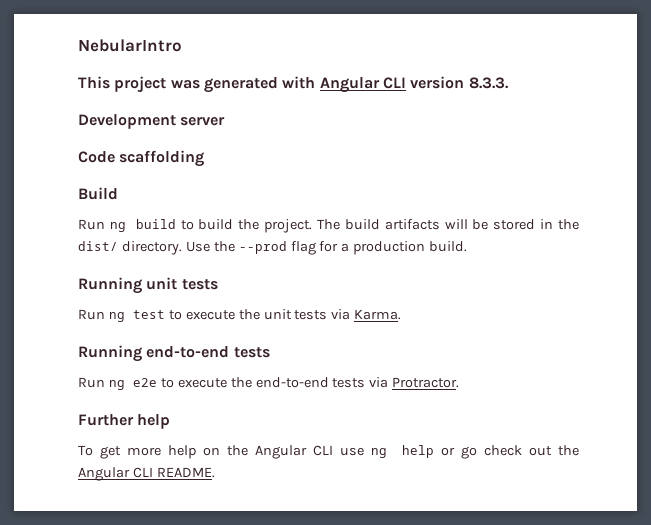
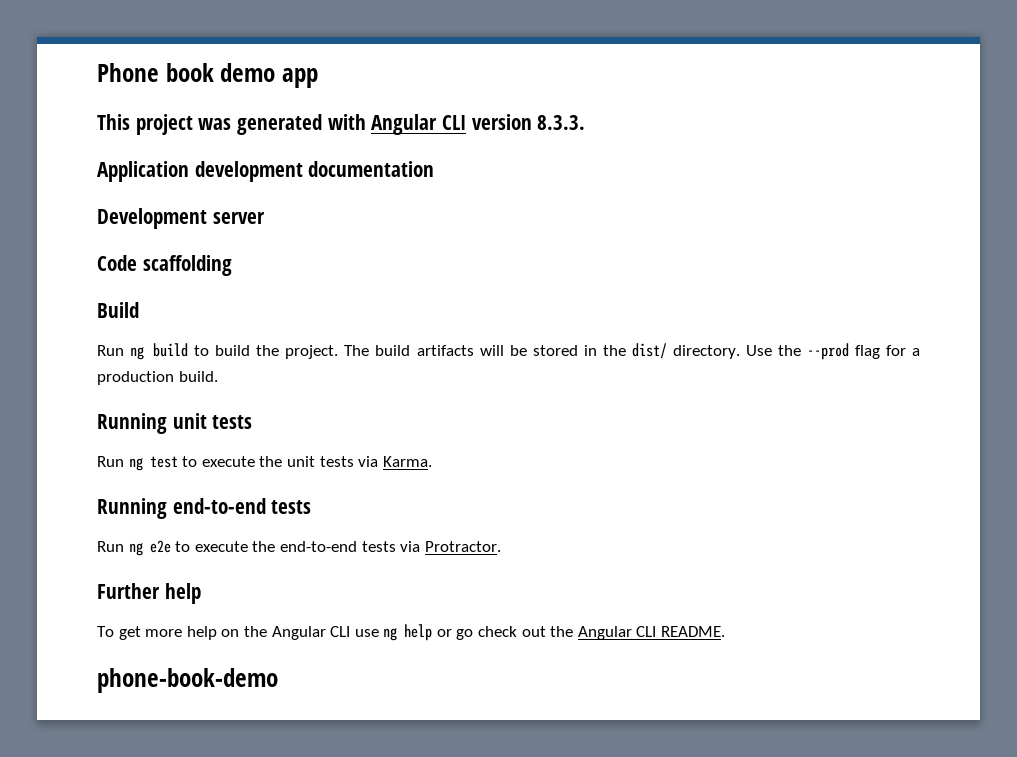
[78,39,182,52] NebularIntro -> [97,63,318,88] Phone book demo app
(509, 83) none -> [97,161,435,182] // Application development documentation
(215, 472) none -> [97,668,278,693] // phone-book-demo

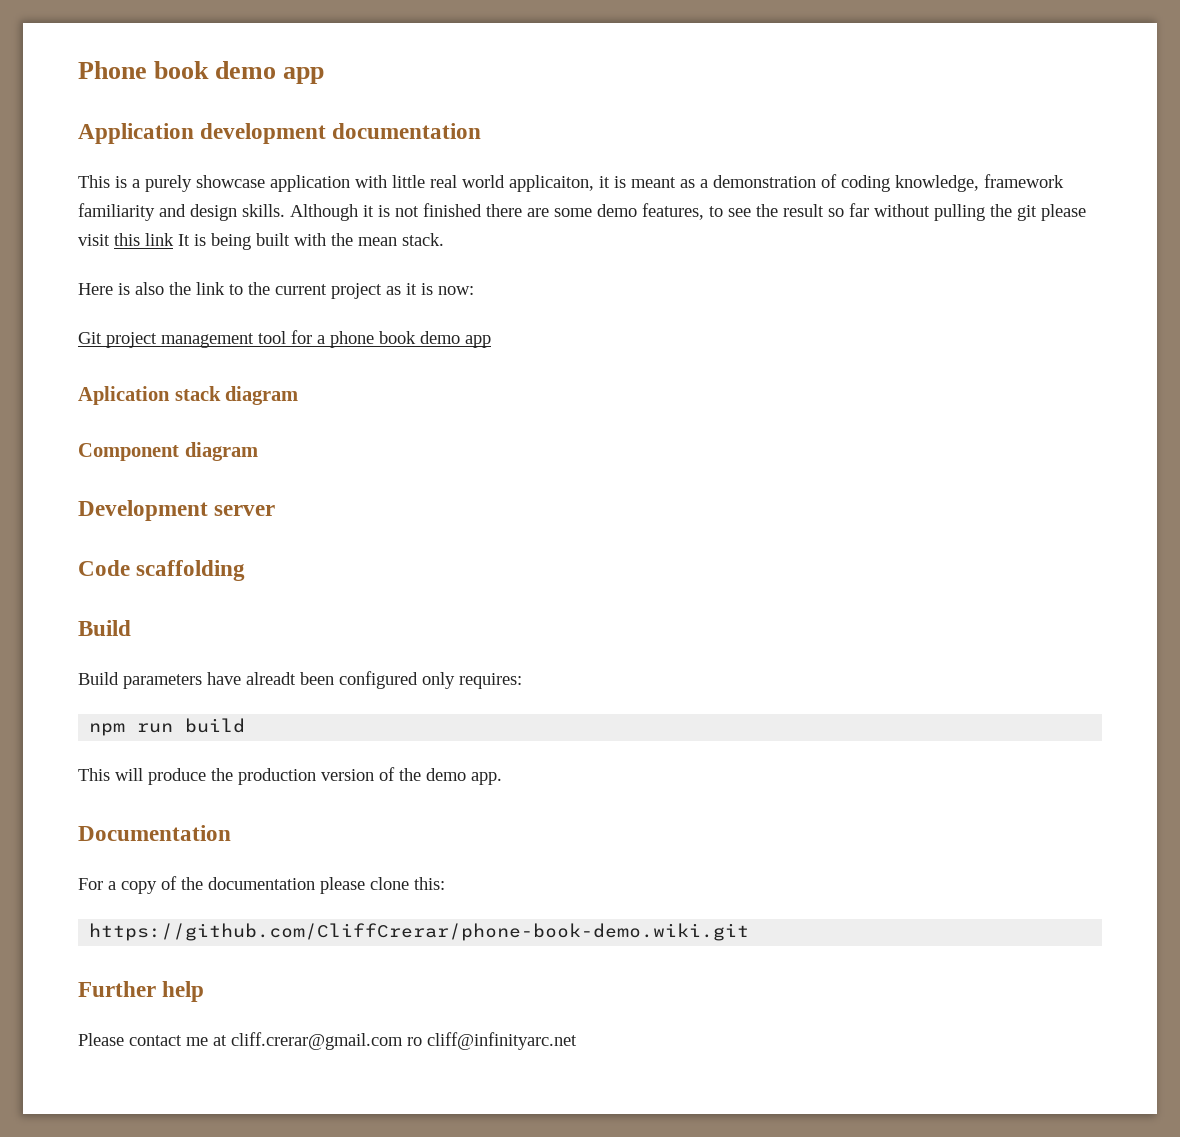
[97,114,586,135] [97,161,435,182] This project was generated with Angular CLI version 8.3.3. // Application development documentation -> [78,123,482,144] [78,174,1064,192] [78,203,1086,221] [78,233,444,250] [78,282,474,299] [78,330,491,348] [78,386,299,405] [78,442,258,461] Application development documentation // This is a purely showcase application with little real world applicaiton, it is meant as a demonstration of coding knowledge, framework familiarity and design skills. Although it is not finished there are some demo features, to see the result so far without pulling the git please visit this link It is being built with the mean stack. // Here is also the link to the current project as it is now: // Git project management tool for a phone book demo app // Aplication stack diagram // Component diagram
[97,343,921,360] [97,371,218,385] [97,413,253,434] [97,456,432,471] [97,498,312,519] [97,540,501,556] [97,583,201,604] [97,624,726,641] [97,668,278,693] Run ng build to build the project. The build artifacts will be stored in the dist/ directory. Use the --prod flag for a production build. // Running unit tests // Run ng test to execute the unit tests via Karma. // Running end-to-end tests // Run ng e2e to execute the end-to-end tests via Protractor. // Further help // To get more help on the Angular CLI use ng help or go check out the Angular CLI README. // phone-book-demo -> [78,671,522,689] [89,718,246,736] [78,767,502,785] [78,825,231,841] [78,876,445,894] [89,923,750,941] [78,981,205,1002] [78,1032,577,1050] Build parameters have alreadt been configured only requires: // npm run build // This will produce the production version of the demo app. // Documentation // For a copy of the documentation please clone this: // https://github.com/CliffCrerar/phone-book-demo.wiki.git // Further help // Please contact me at cliff.crerar@gmail.com ro cliff@infinityarc.net

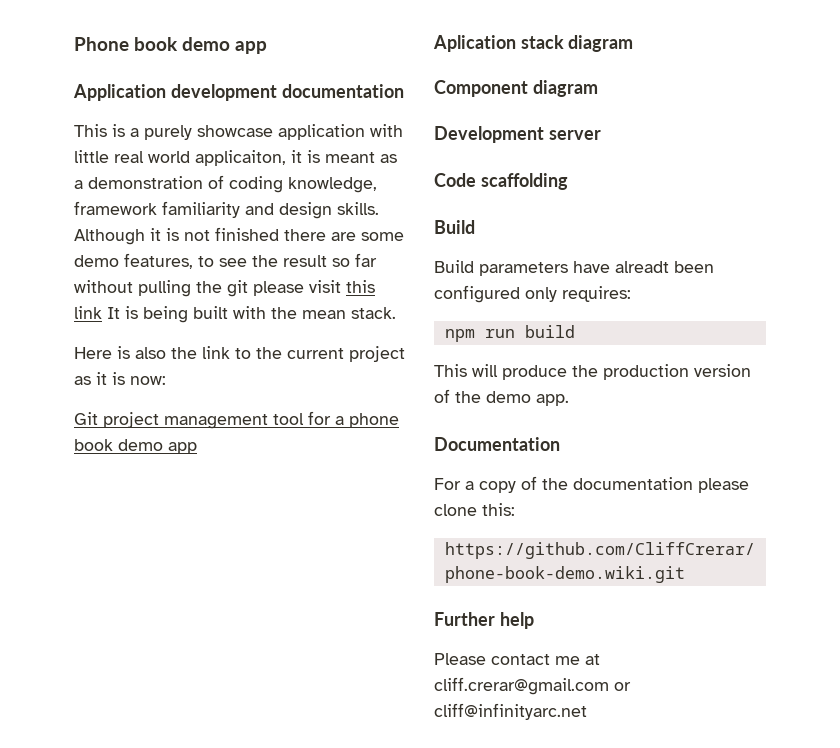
[407,1037,422,1046] ro -> [614,682,631,691] or

